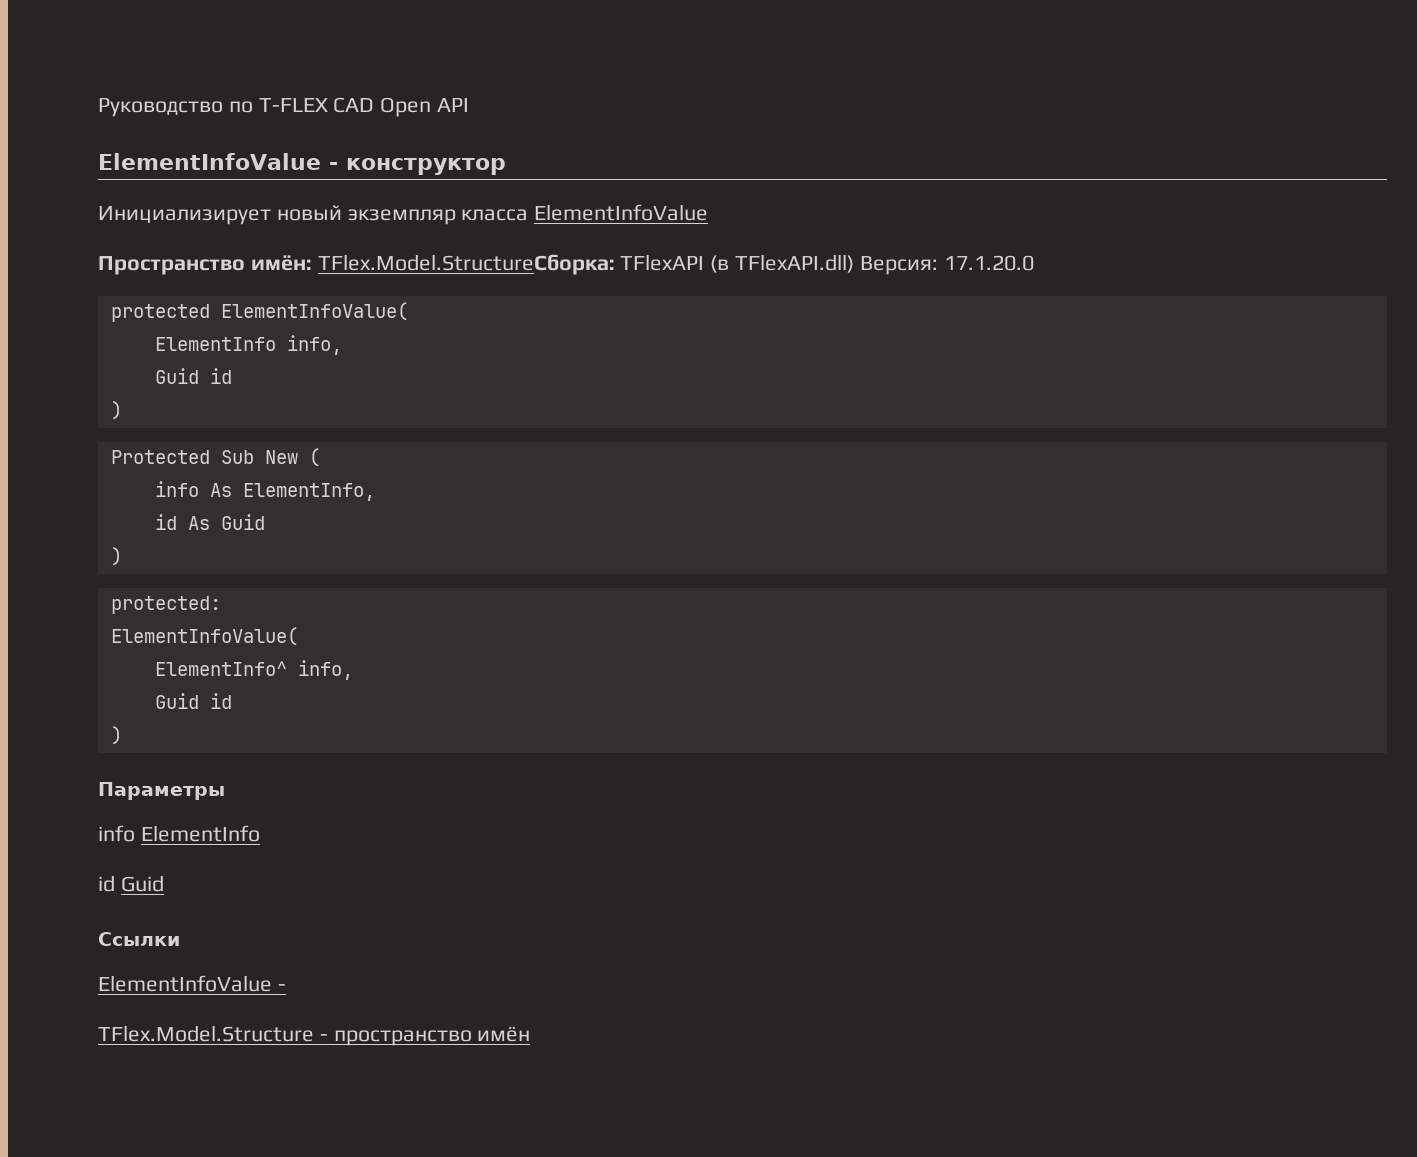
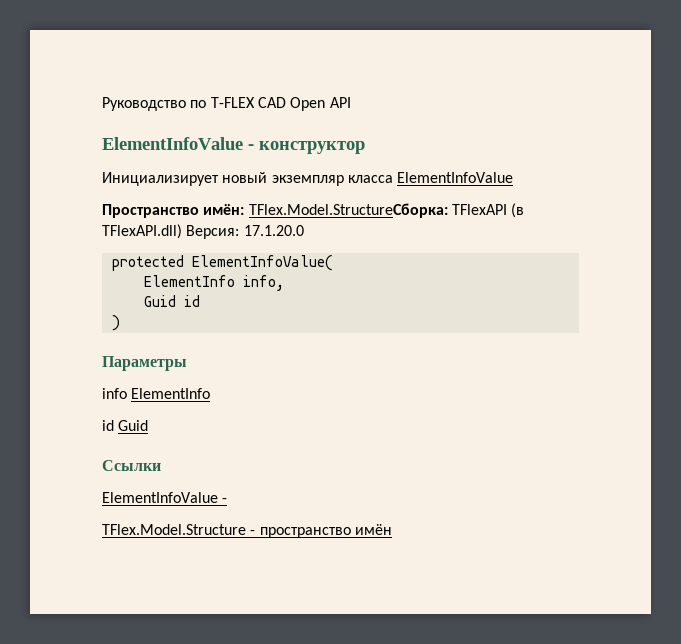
[110,448,320,467] [154,481,375,501] [154,514,265,530] [110,547,122,566] [110,596,221,614] [110,627,298,646] [154,660,353,680] [154,693,232,709] [110,726,122,745] // Protected Sub New ( // info As ElementInfo, // id As Guid // ) // protected: // ElementInfoValue( // ElementInfo^ info, // Guid id // ) -> (120, 323) none

